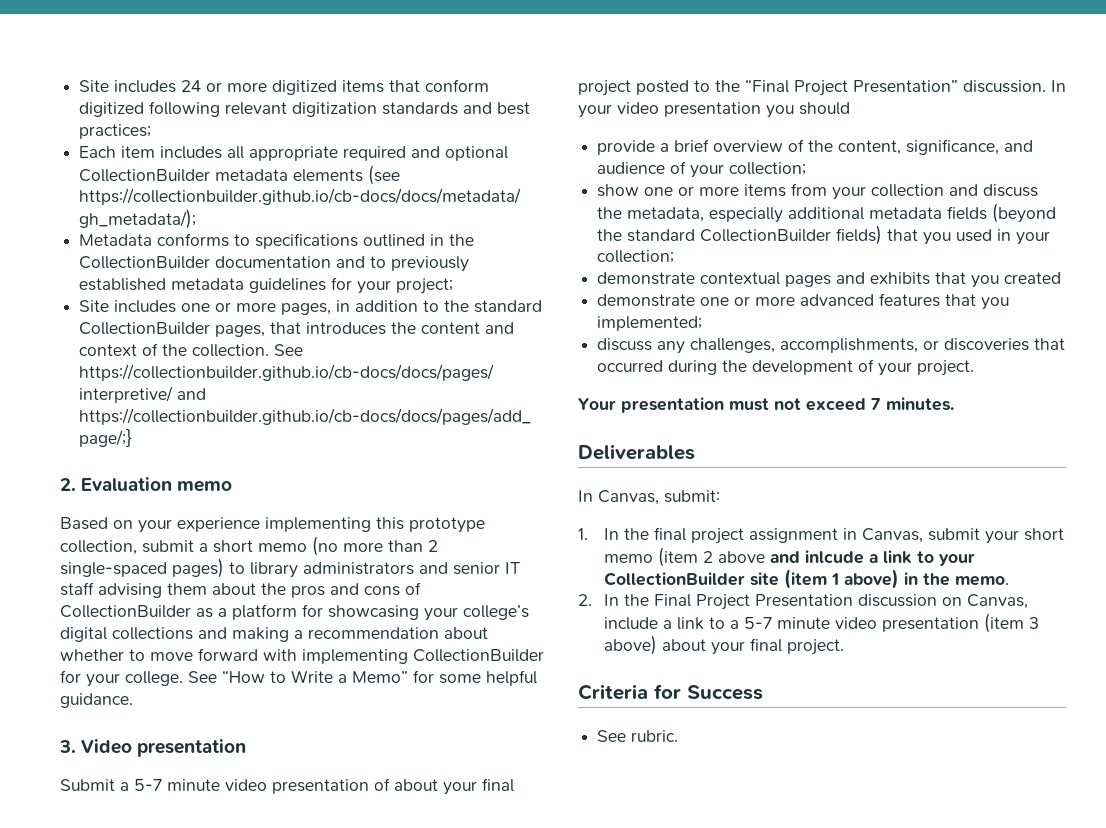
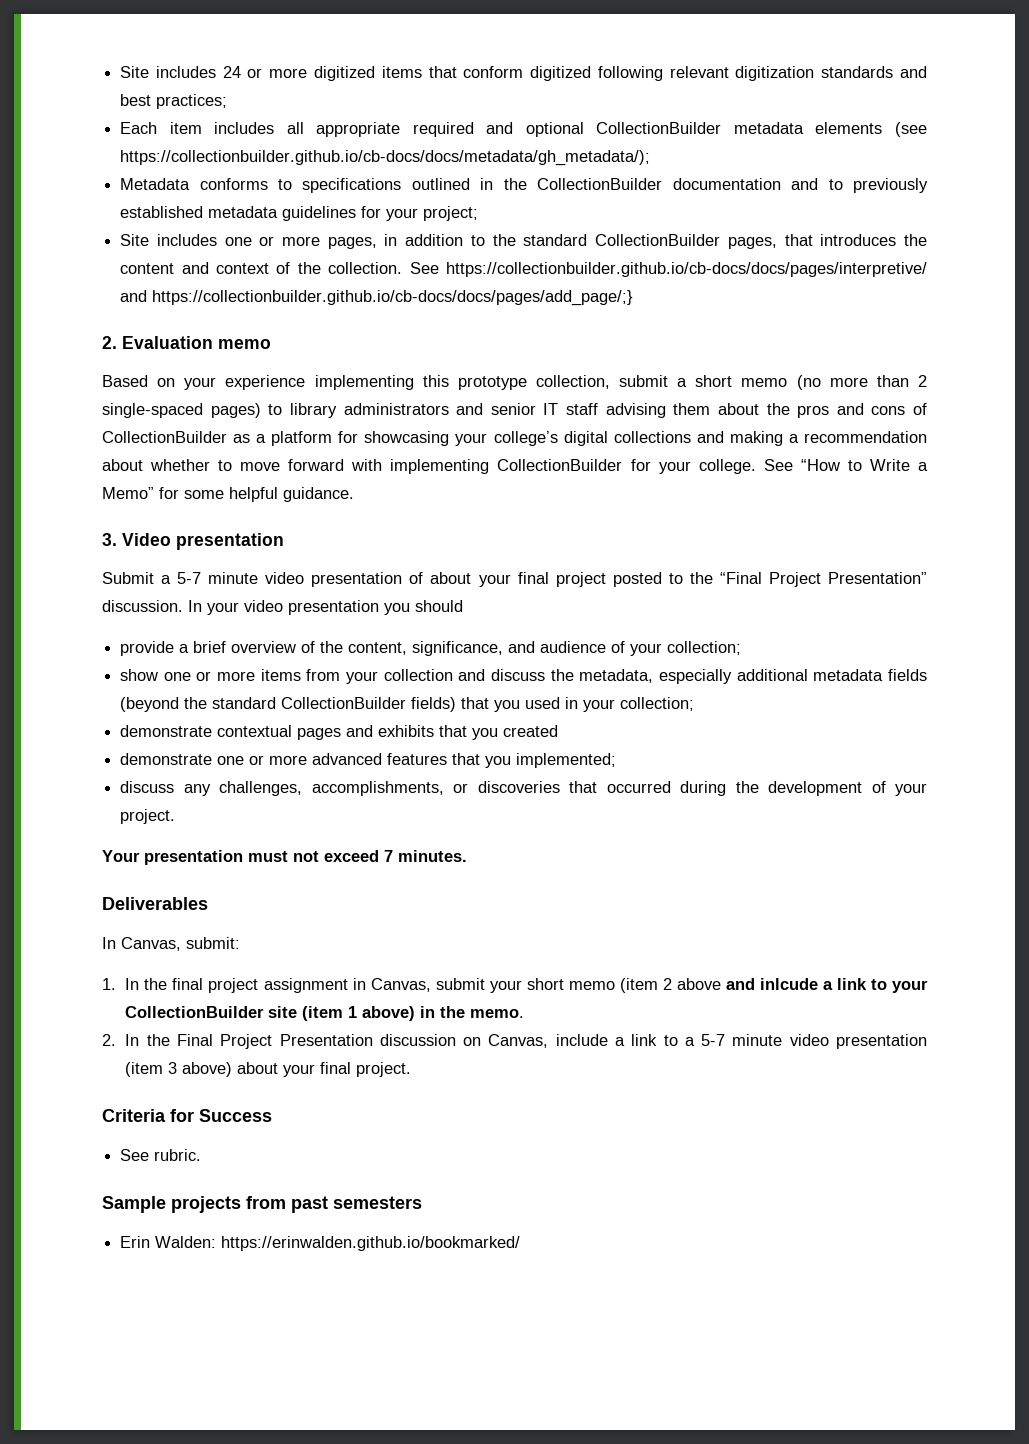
(679, 736) none -> [102,1196,422,1213] [120,1236,521,1251] // Sample projects from past semesters // Erin Walden: https://erinwalden.github.io/bookmarked/

